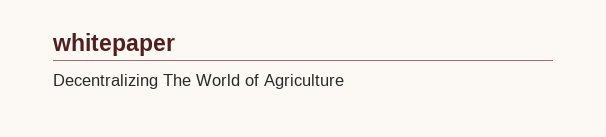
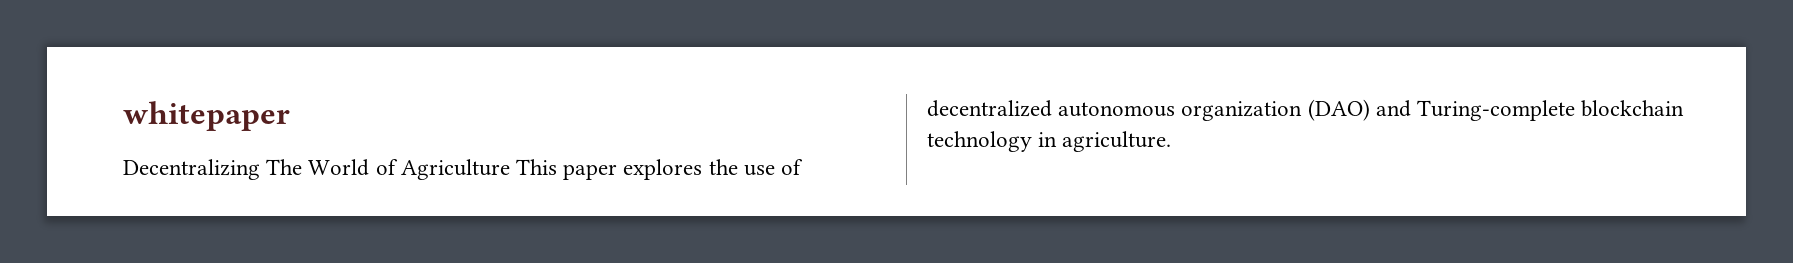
(344, 81) none -> [516,159,804,180] [927,99,1685,121] [927,131,1172,152] This paper explores the use of decentralized autonomous organization (DAO) and Turing-complete blockchain technology in agriculture.

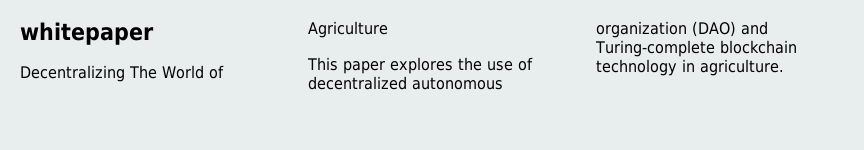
(510, 169) none -> (388, 29) //

